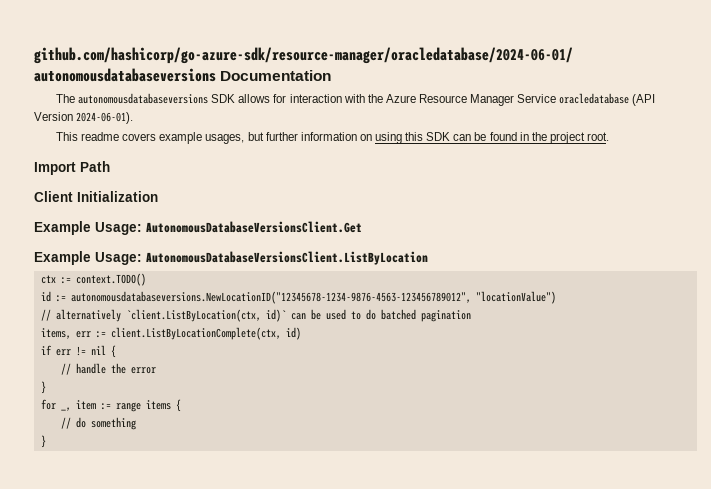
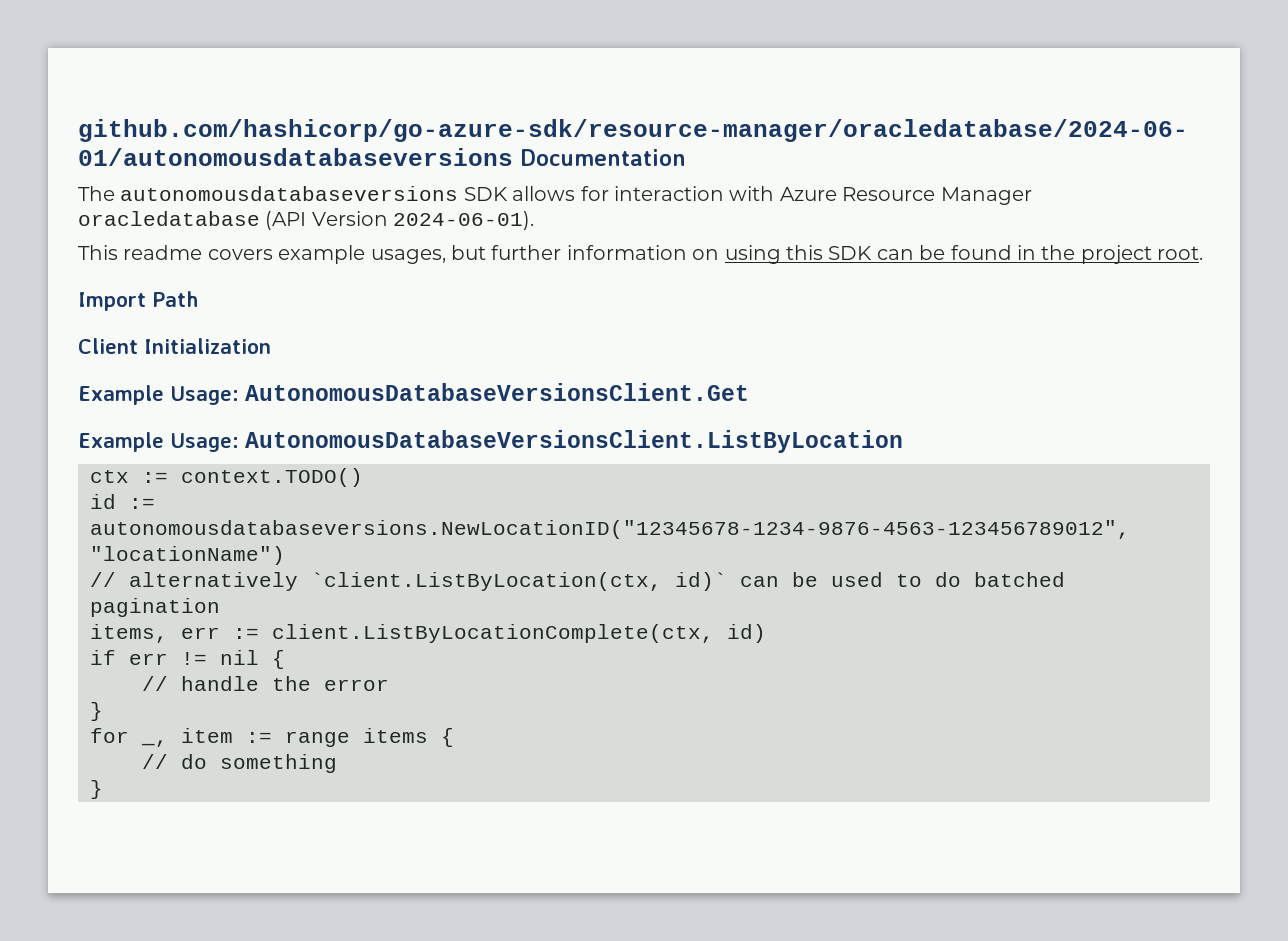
[367,94,383,103] the -> (775, 193) none
[517,94,557,103] Service -> (1032, 196) none
[475,291,556,304] "locationValue") -> [90,546,285,565] "locationName")

